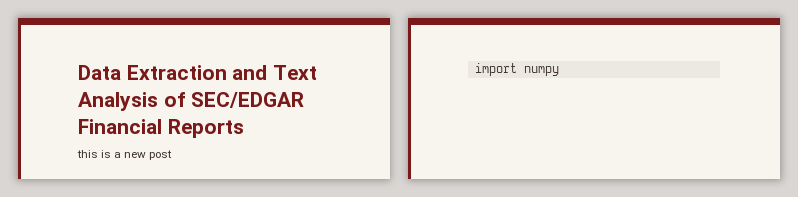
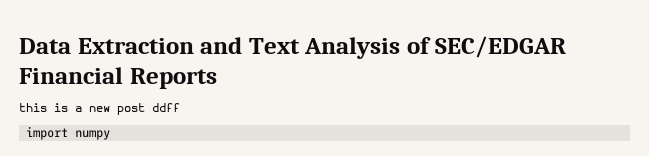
(173, 155) none -> [152,103,180,112] ddff

